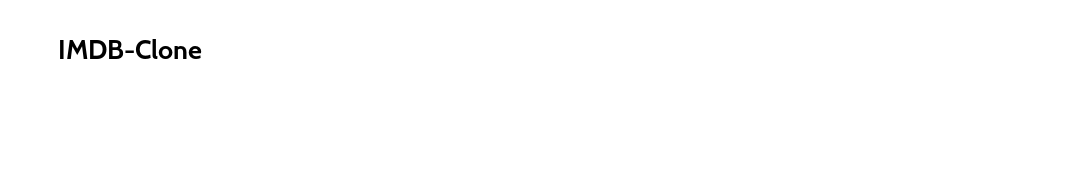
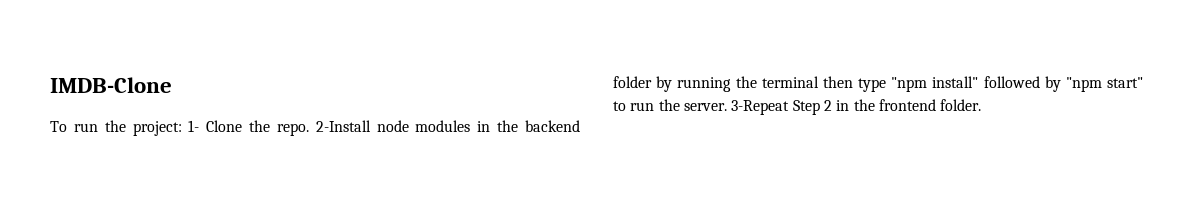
(202, 49) none -> [50,120,581,136] [613,76,1143,92] [613,99,982,115] // To run the project: 1- Clone the repo. 2-Install node modules in the backend folder by running the terminal then type "npm install" followed by "npm start" to run the server. 3-Repeat Step 2 in the frontend folder.

